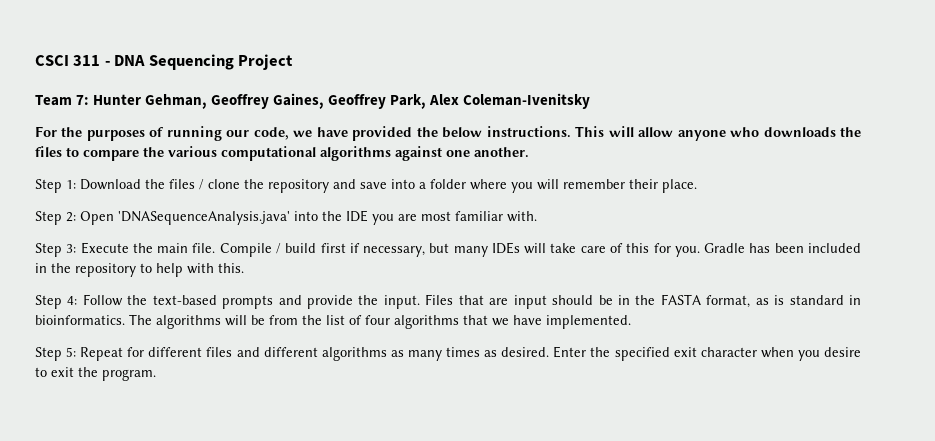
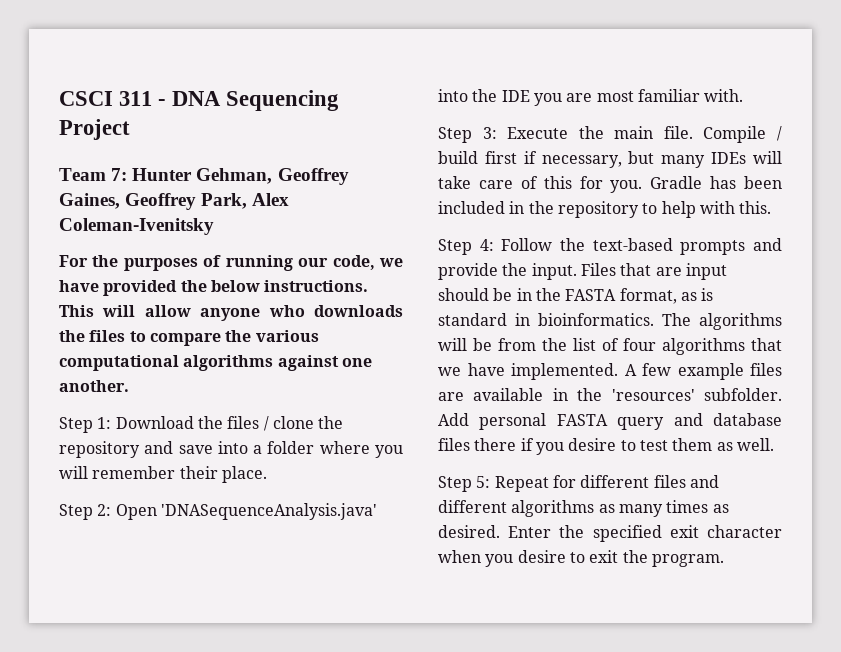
(631, 322) none -> [624,363,782,380] [438,388,782,401] [438,413,782,430] [438,438,774,455] A few example files are available in the 'resources' subfolder. Add personal FASTA query and database files there if you desire to test them as well.

